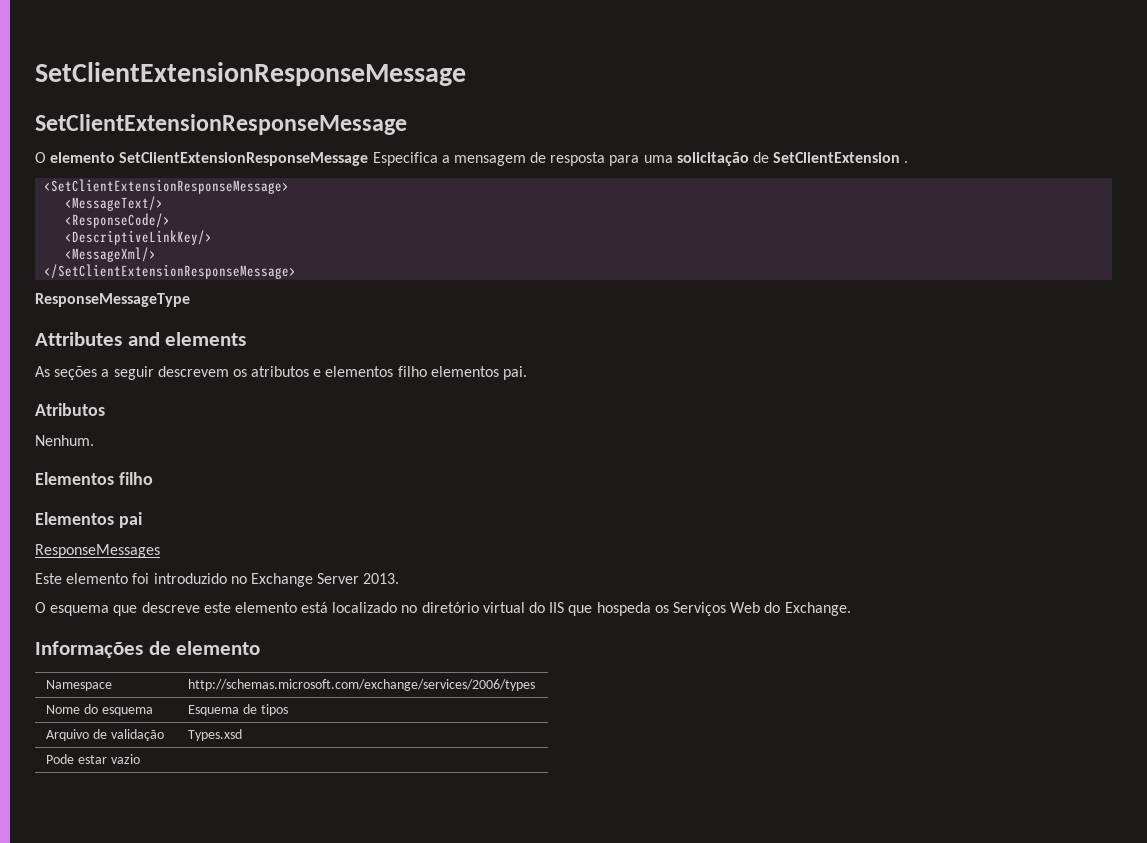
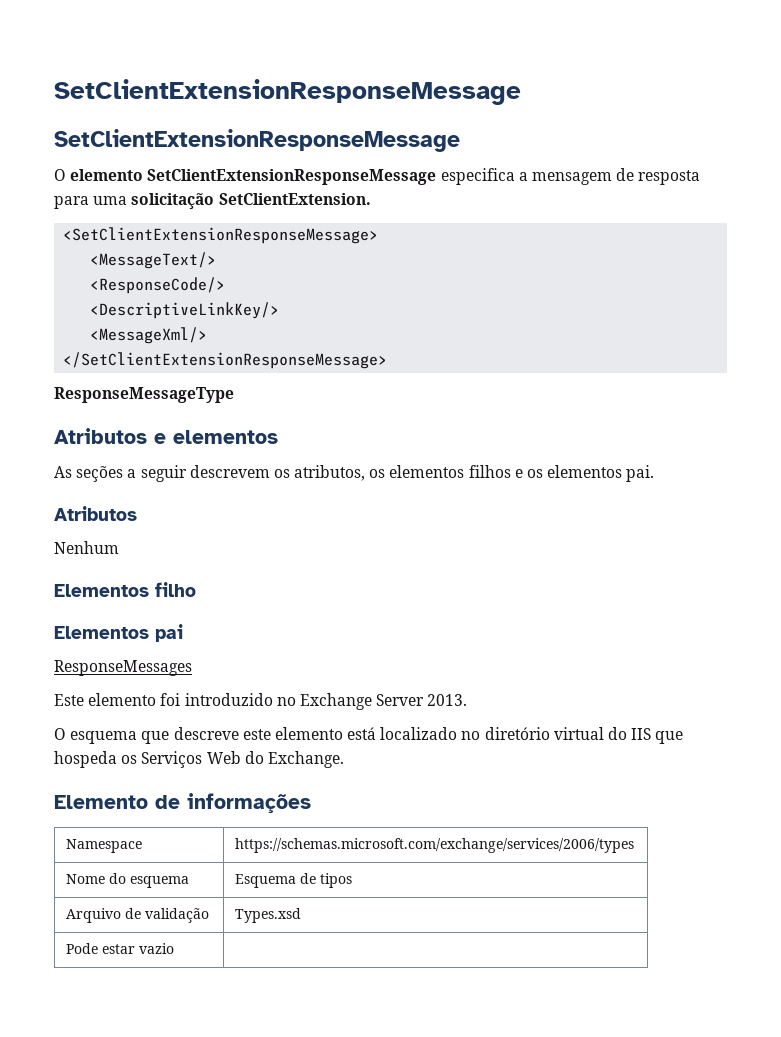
[372,152,438,166] Especifica -> [440,168,515,185] especifica
[753,152,909,163] de SetClientExtension . -> [218,193,371,205] SetClientExtension.
[35,332,247,346] Attributes and elements -> [54,428,278,444] Atributos e elementos
[251,366,427,377] atributos e elementos filho -> [294,465,544,481] atributos, os elementos filhos e os
[35,435,94,446] Nenhum. -> [54,541,119,554] Nenhum
[35,641,261,658] Informações de elemento -> [54,793,311,814] Elemento de informações
[188,679,536,691] http://schemas.microsoft.com/exchange/services/2006/types -> [234,838,634,853] https://schemas.microsoft.com/exchange/services/2006/types

